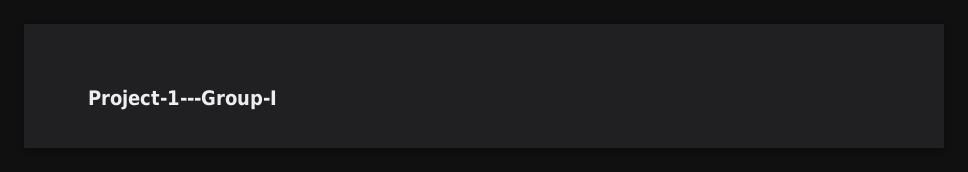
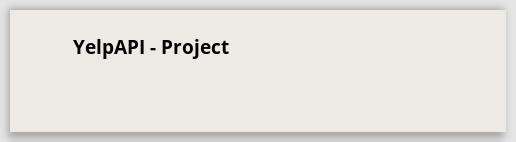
[88,89,277,110] Project-1---Group-I -> [73,39,229,59] YelpAPI - Project

